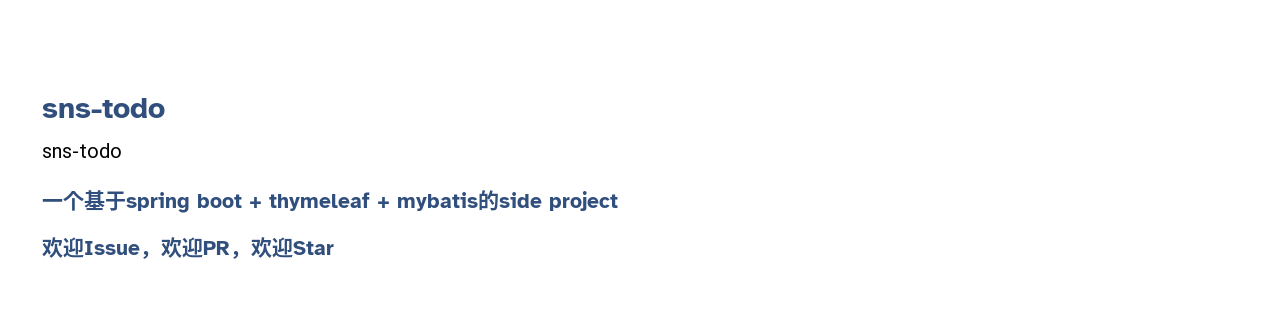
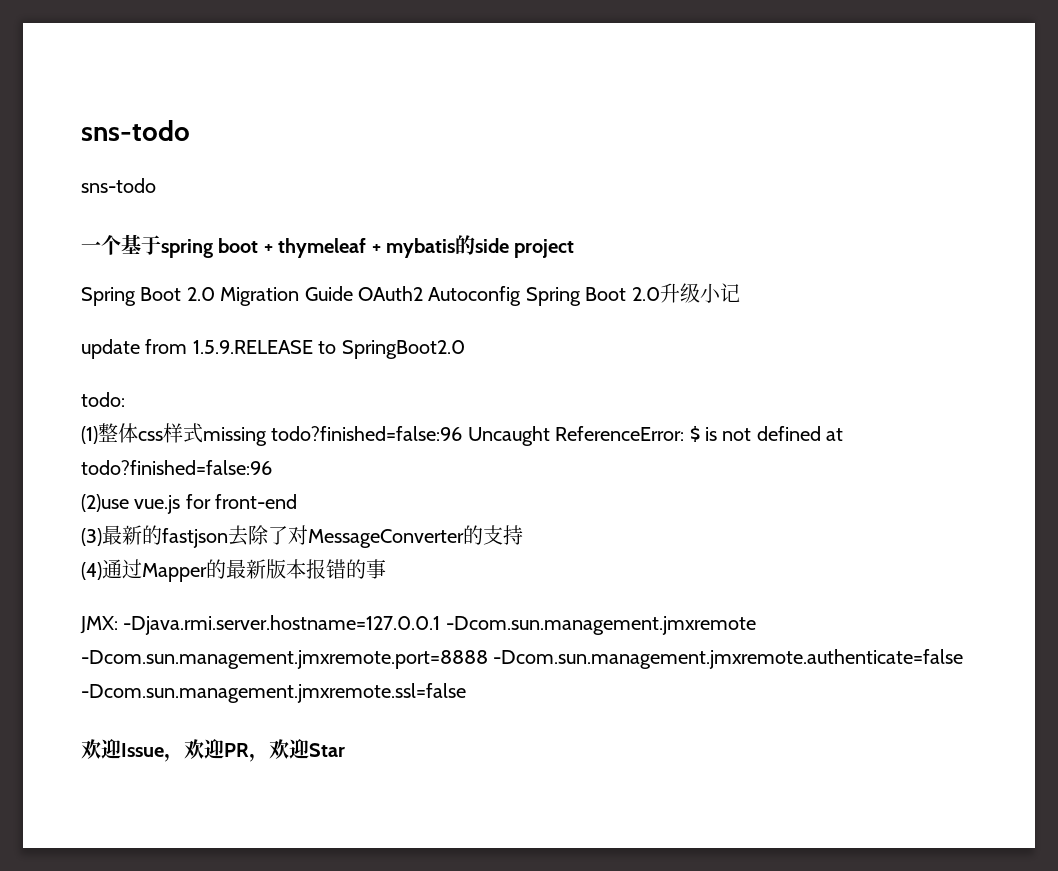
(618, 201) none -> [81,283,740,306] [81,339,465,359] [81,392,125,407] [81,423,844,446] [81,460,272,475] [81,494,298,514] [81,525,523,548] [81,559,386,582] [80,615,756,635] [81,649,964,669] [81,683,466,703] // Spring Boot 2.0 Migration Guide OAuth2 Autoconfig Spring Boot 2.0升级小记 // update from 1.5.9.RELEASE to SpringBoot2.0 // todo: // (1)整体css样式missing todo?finished=false:96 Uncaught ReferenceError: $ is not defined at todo?finished=false:96 // (2)use vue.js for front-end // (3)最新的fastjson去除了对MessageConverter的支持 // (4)通过Mapper的最新版本报错的事 // JMX: -Djava.rmi.server.hostname=127.0.0.1 -Dcom.sun.management.jmxremote -Dcom.sun.management.jmxremote.port=8888 -Dcom.sun.management.jmxremote.authenticate=false -Dcom.sun.management.jmxremote.ssl=false

